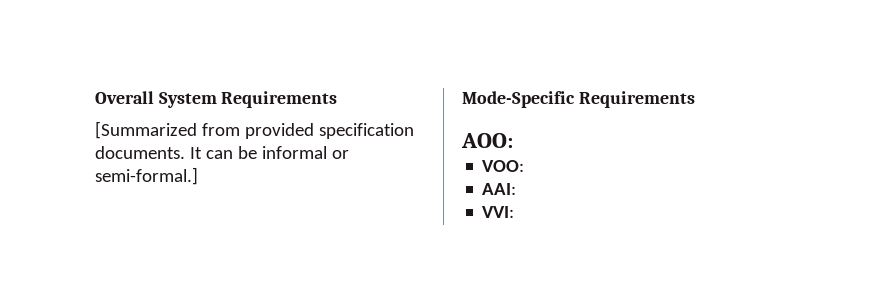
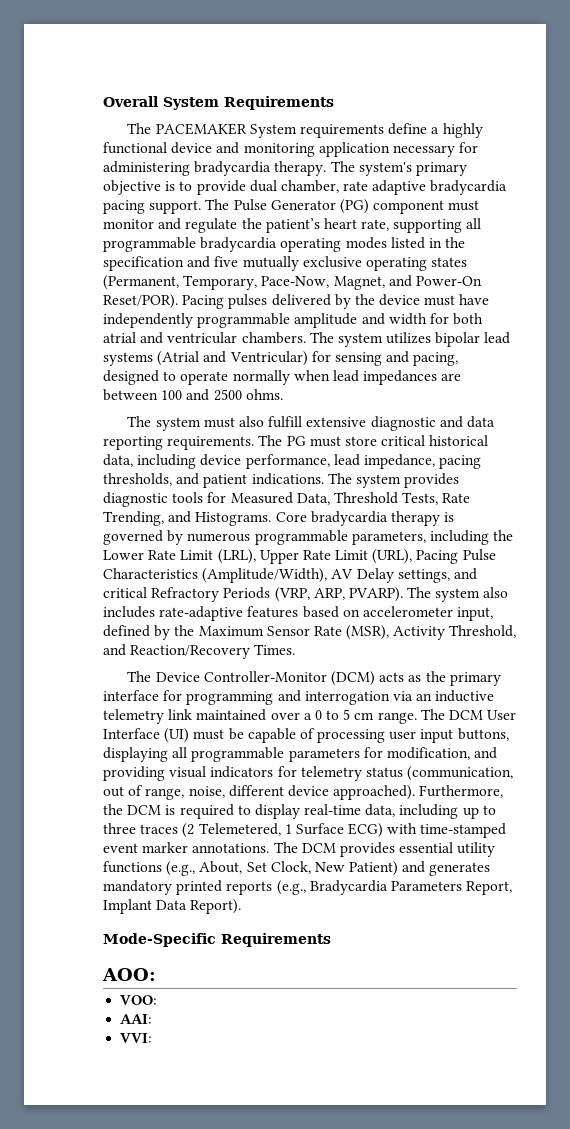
[95,121,414,139] [95,146,349,159] [95,167,198,185] [Summarized from provided specification documents. It can be informal or semi-formal.] -> [127,123,483,138] [103,142,479,157] [103,161,467,176] [103,180,508,195] [103,199,480,214] [103,218,482,233] [103,237,466,252] [103,256,468,271] [103,275,482,290] [103,294,490,309] [103,313,484,328] [103,332,511,347] [103,351,459,366] [103,370,462,385] [103,389,283,401] [127,416,495,431] [103,435,489,450] [103,454,482,469] [103,473,460,488] [103,492,471,507] [103,511,455,526] [103,530,514,545] [103,549,496,564] [103,568,477,583] [103,587,509,602] [103,606,494,621] [103,625,517,640] [103,644,296,659] [127,671,501,686] [103,690,495,705] [103,709,517,724] [103,728,509,743] [103,747,498,762] [103,766,514,781] [103,785,504,800] [103,804,496,819] [103,823,507,838] [103,842,496,857] [103,861,491,876] [103,880,513,895] [103,899,242,914] The PACEMAKER System requirements define a highly functional device and monitoring application necessary for administering bradycardia therapy. The system's primary objective is to provide dual chamber, rate adaptive bradycardia pacing support. The Pulse Generator (PG) component must monitor and regulate the patient’s heart rate, supporting all programmable bradycardia operating modes listed in the specification and five mutually exclusive operating states (Permanent, Temporary, Pace-Now, Magnet, and Power-On Reset/POR). Pacing pulses delivered by the device must have independently programmable amplitude and width for both atrial and ventricular chambers. The system utilizes bipolar lead systems (Atrial and Ventricular) for sensing and pacing, designed to operate normally when lead impedances are between 100 and 2500 ohms. // The system must also fulfill extensive diagnostic and data reporting requirements. The PG must store critical historical data, including device performance, lead impedance, pacing thresholds, and patient indications. The system provides diagnostic tools for Measured Data, Threshold Tests, Rate Trending, and Histograms. Core bradycardia therapy is governed by numerous programmable parameters, including the Lower Rate Limit (LRL), Upper Rate Limit (URL), Pacing Pulse Characteristics (Amplitude/Width), AV Delay settings, and critical Refractory Periods (VRP, ARP, PVARP). The system also includes rate-adaptive features based on accelerometer input, defined by the Maximum Sensor Rate (MSR), Activity Threshold, and Reaction/Recovery Times. // The Device Controller-Monitor (DCM) acts as the primary interface for programming and interrogation via an inductive telemetry link maintained over a 0 to 5 cm range. The DCM User Interface (UI) must be capable of processing user input buttons, displaying all programmable parameters for modification, and providing visual indicators for telemetry status (communication, out of range, noise, different device approached). Furthermore, the DCM is required to display real-time data, including up to three traces (2 Telemetered, 1 Surface ECG) with time-stamped event marker annotations. The DCM provides essential utility functions (e.g., About, Set Clock, New Patient) and generates mandatory printed reports (e.g., Bradycardia Parameters Report, Implant Data Report).

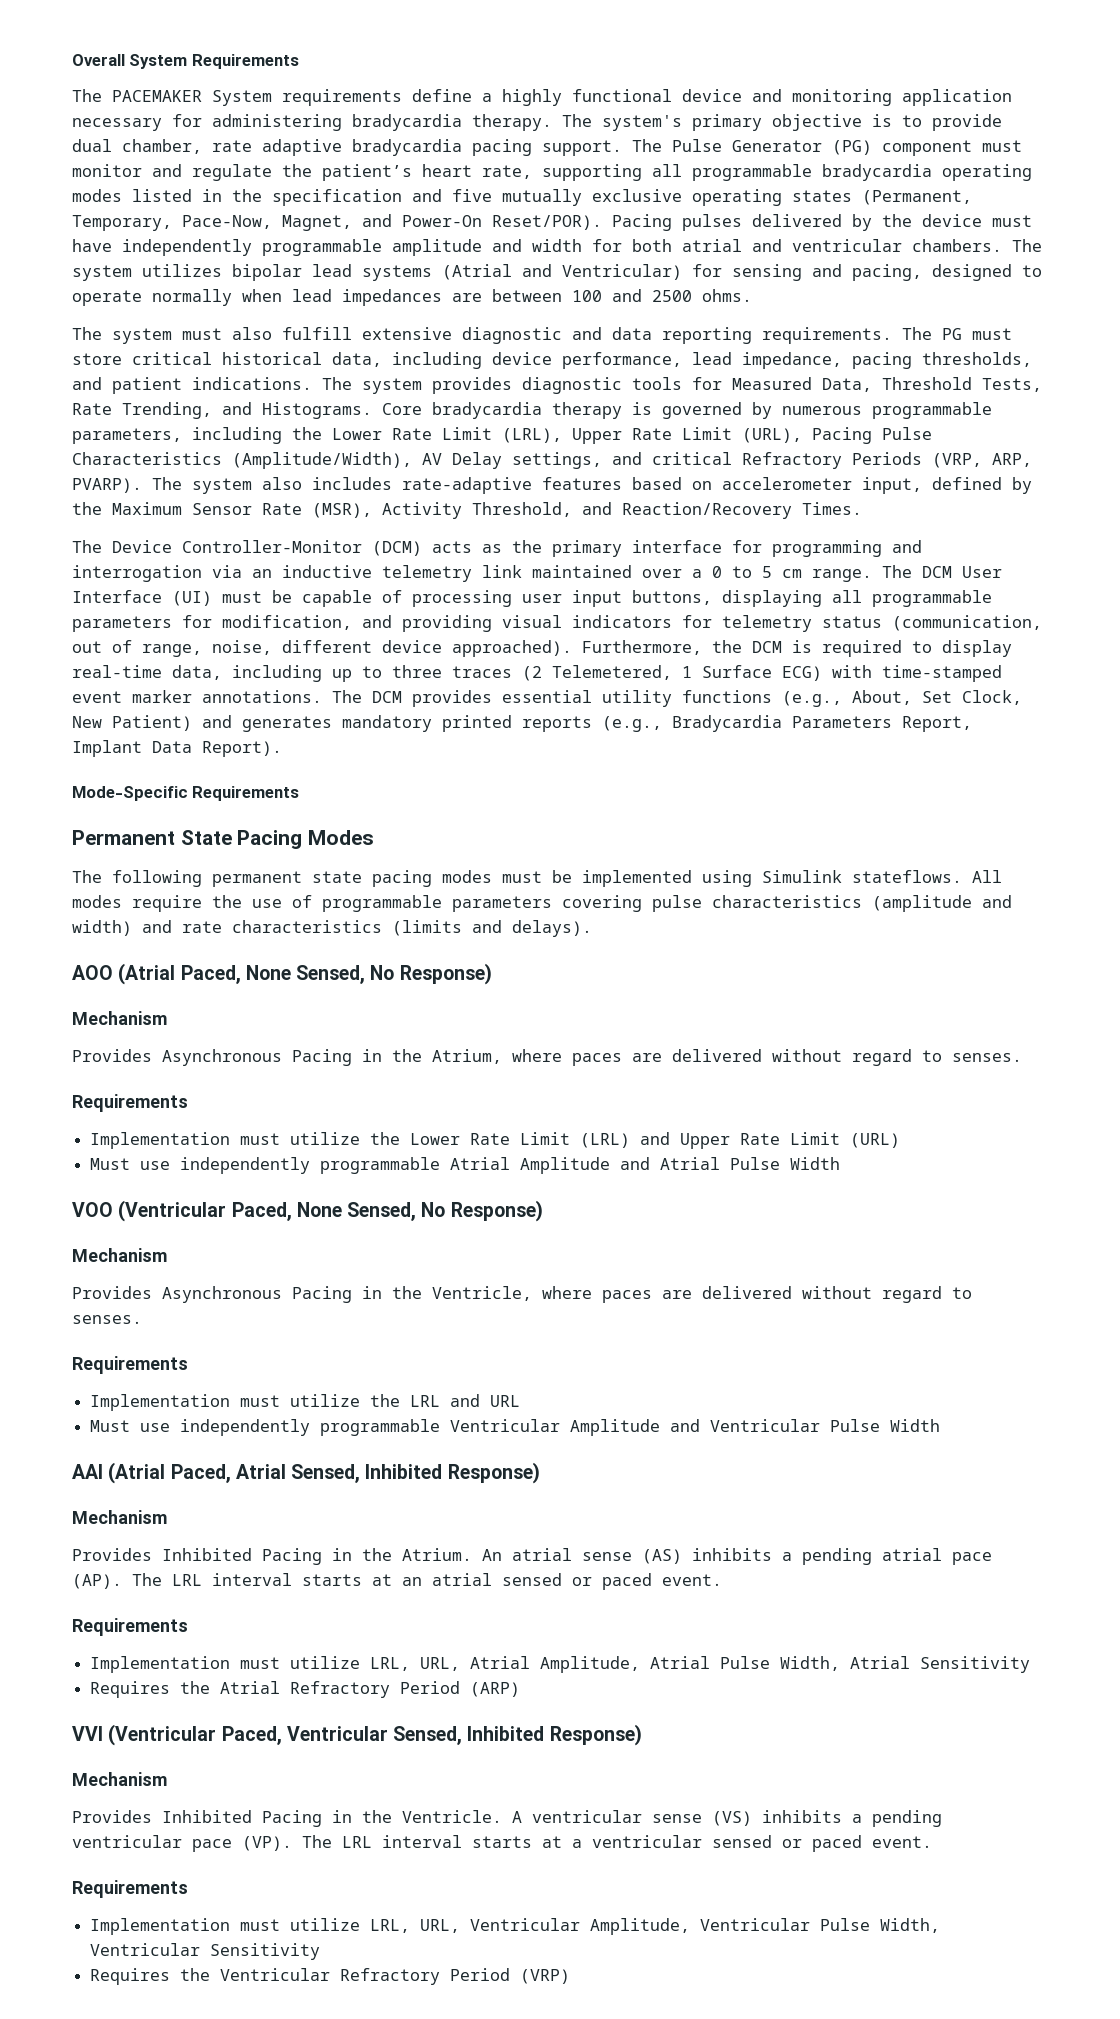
[102,968,156,981] [120,995,158,1005] [120,1014,153,1024] [120,1033,153,1043] AOO: // VOO: // AAI: // VVI: -> [72,830,375,849] [72,870,1002,887] [72,895,1012,912] [72,920,592,937] [72,963,492,985] [72,1011,167,1025] [72,1049,1022,1066] [72,1094,188,1112] [90,1132,901,1149] [90,1157,841,1174] [72,1200,543,1222] [72,1248,167,1262] [72,1286,972,1303] [72,1315,142,1324] [72,1356,188,1374] [90,1394,521,1411] [90,1419,941,1436] [72,1462,540,1484] [72,1510,167,1524] [72,1548,992,1565] [72,1573,722,1590] [72,1618,188,1636] [90,1656,1031,1673] [90,1681,521,1698] [72,1724,642,1746] [72,1772,167,1786] [72,1810,942,1827] [72,1835,932,1852] [72,1880,188,1898] [90,1918,941,1935] [90,1943,321,1960] [90,1968,571,1985] Permanent State Pacing Modes // The following permanent state pacing modes must be implemented using Simulink stateflows. All modes require the use of programmable parameters covering pulse characteristics (amplitude and width) and rate characteristics (limits and delays). // AOO (Atrial Paced, None Sensed, No Response) // Mechanism // Provides Asynchronous Pacing in the Atrium, where paces are delivered without regard to senses. // Requirements // Implementation must utilize the Lower Rate Limit (LRL) and Upper Rate Limit (URL) // Must use independently programmable Atrial Amplitude and Atrial Pulse Width // VOO (Ventricular Paced, None Sensed, No Response) // Mechanism // Provides Asynchronous Pacing in the Ventricle, where paces are delivered without regard to senses. // Requirements // Implementation must utilize the LRL and URL // Must use independently programmable Ventricular Amplitude and Ventricular Pulse Width // AAI (Atrial Paced, Atrial Sensed, Inhibited Response) // Mechanism // Provides Inhibited Pacing in the Atrium. An atrial sense (AS) inhibits a pending atrial pace (AP). The LRL interval starts at an atrial sensed or paced event. // Requirements // Implementation must utilize LRL, URL, Atrial Amplitude, Atrial Pulse Width, Atrial Sensitivity // Requires the Atrial Refractory Period (ARP) // VVI (Ventricular Paced, Ventricular Sensed, Inhibited Response) // Mechanism // Provides Inhibited Pacing in the Ventricle. A ventricular sense (VS) inhibits a pending ventricular pace (VP). The LRL interval starts at a ventricular sensed or paced event. // Requirements // Implementation must utilize LRL, URL, Ventricular Amplitude, Ventricular Pulse Width, Ventricular Sensitivity // Requires the Ventricular Refractory Period (VRP)

